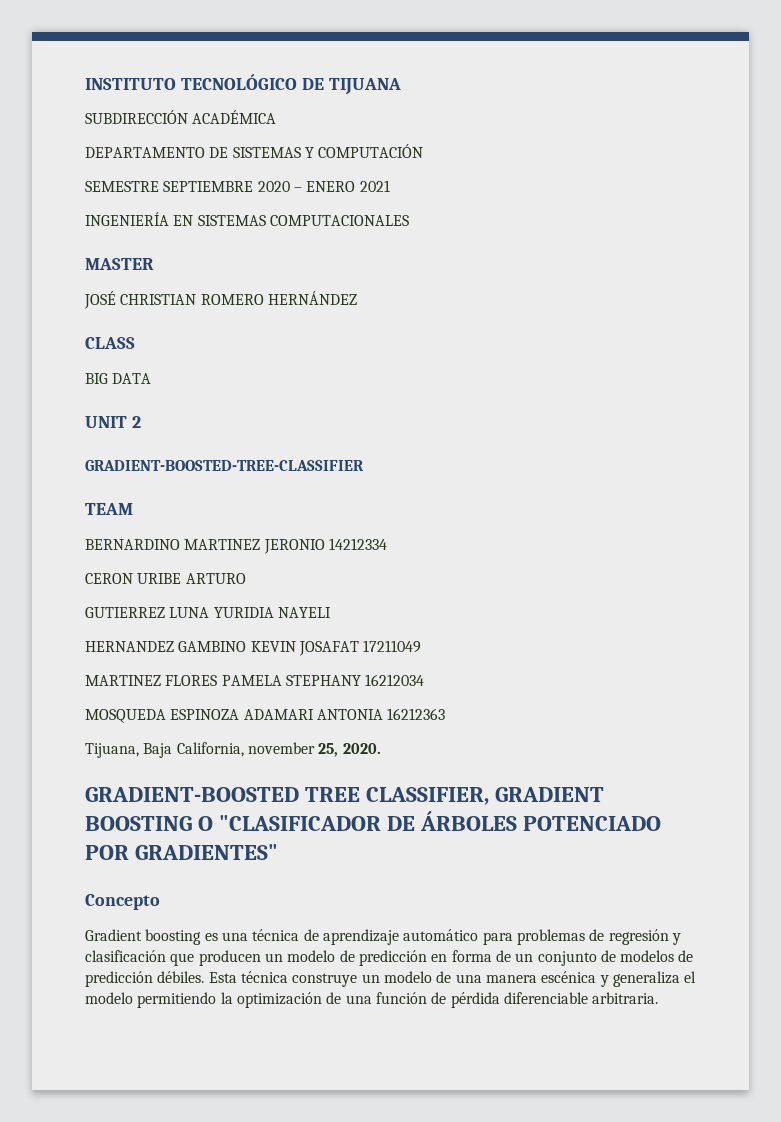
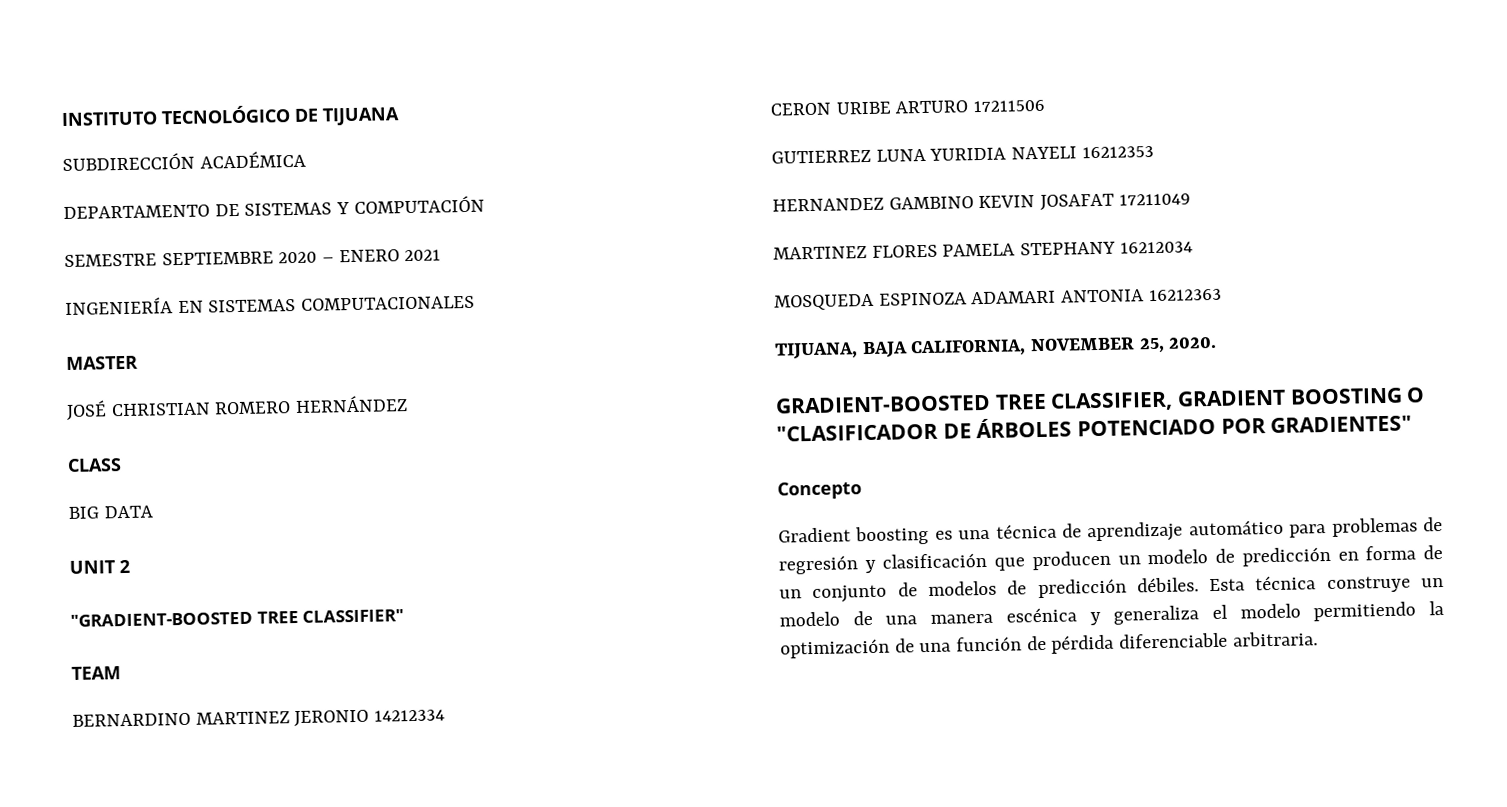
[85,460,364,471] GRADIENT-BOOSTED-TREE-CLASSIFIER -> [70,609,405,627] "GRADIENT-BOOSTED TREE CLASSIFIER"
(246, 578) none -> [973,99,1046,113] 17211506
(331, 612) none -> [1081,145,1154,159] 16212353
[85,742,315,758] Tijuana, Baja California, november -> [774,337,1136,360] TIJUANA, BAJA CALIFORNIA, NOVEMBER

